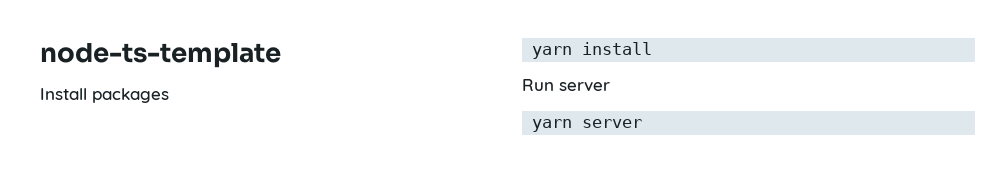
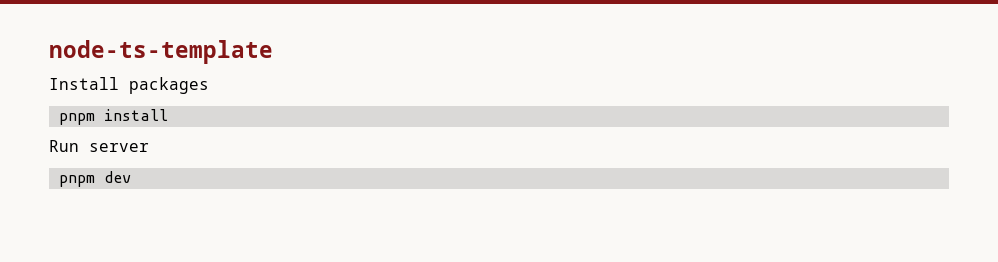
[532,46,573,59] yarn -> [58,113,95,125] pnpm
[532,119,643,132] yarn server -> [58,171,131,187] pnpm dev

